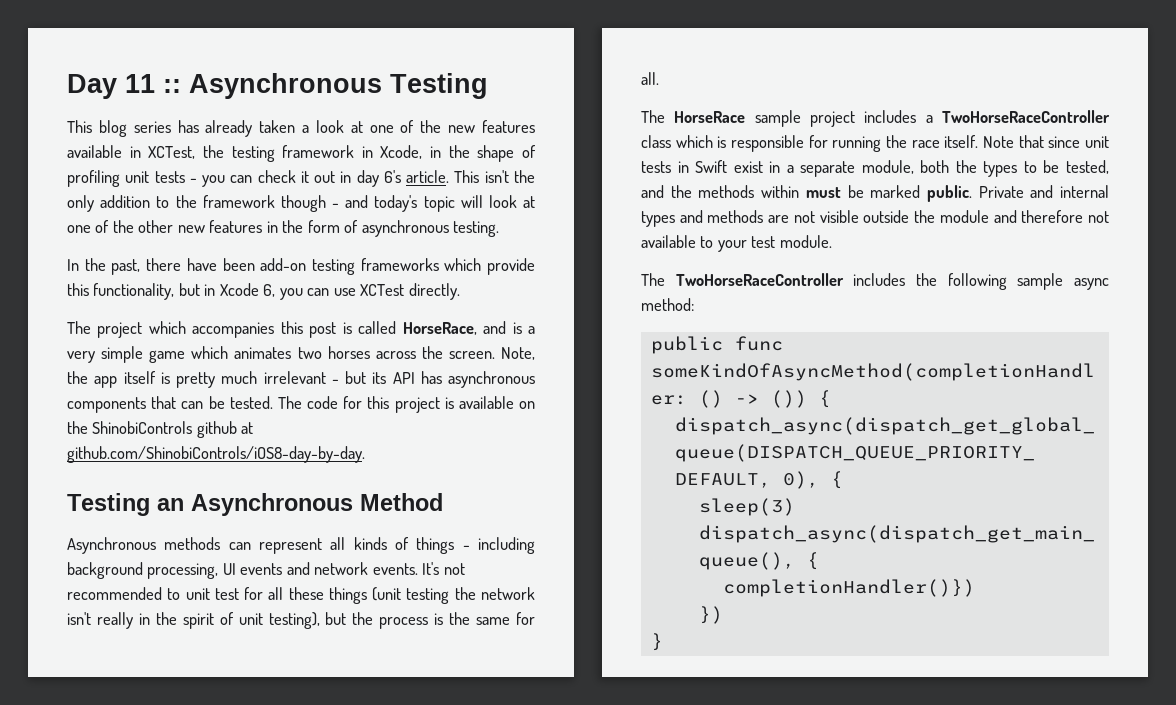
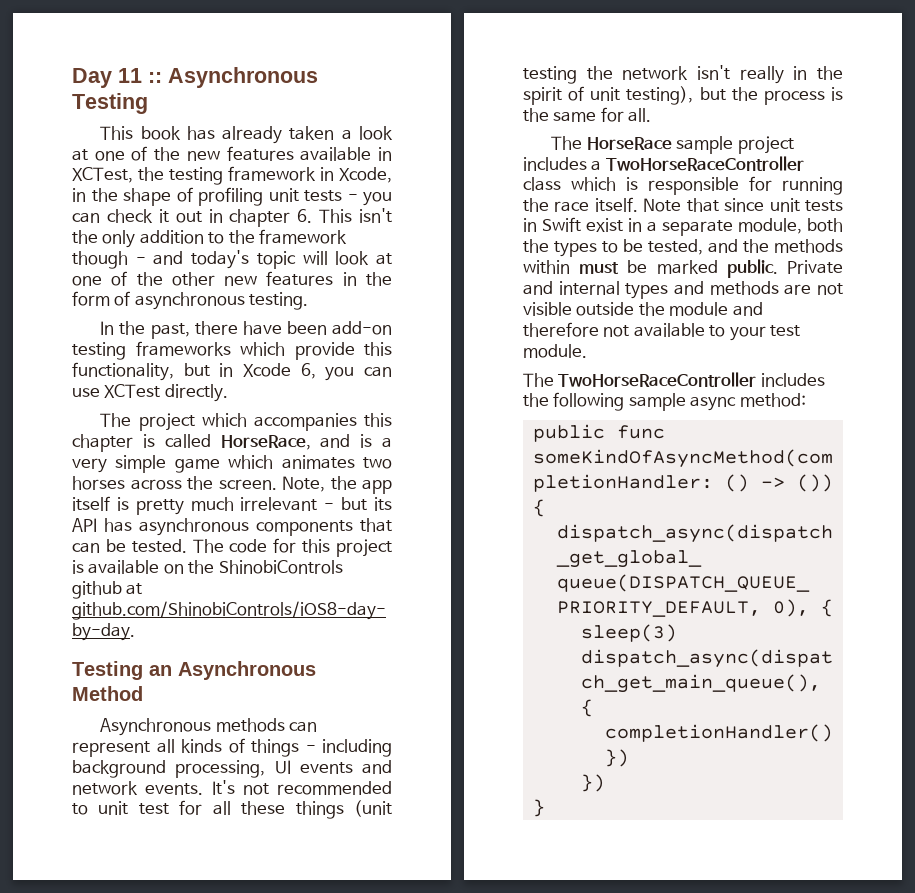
[98,120,171,137] blog series -> [140,126,181,140] book
[356,170,450,187] day 6's article. -> [229,209,313,227] chapter 6.
[309,322,337,338] post -> [72,434,133,452] chapter

